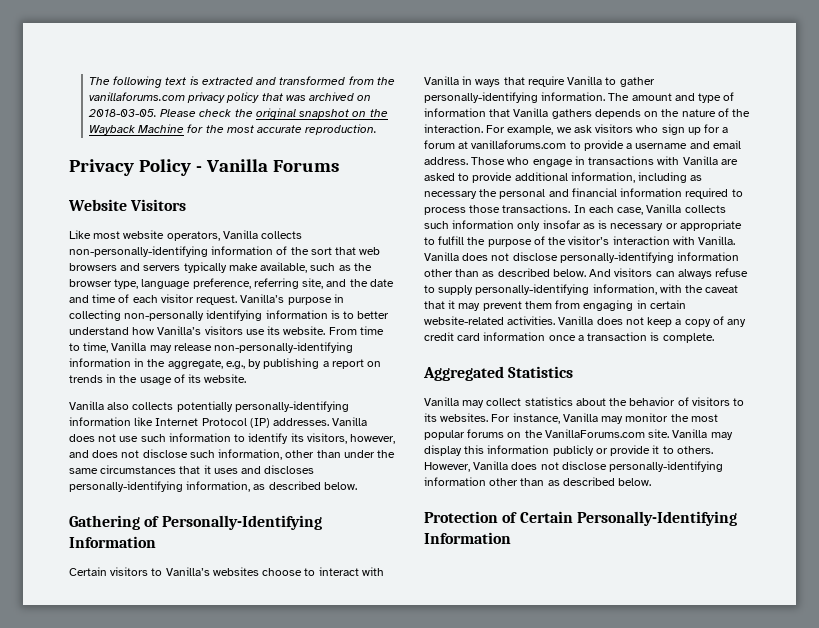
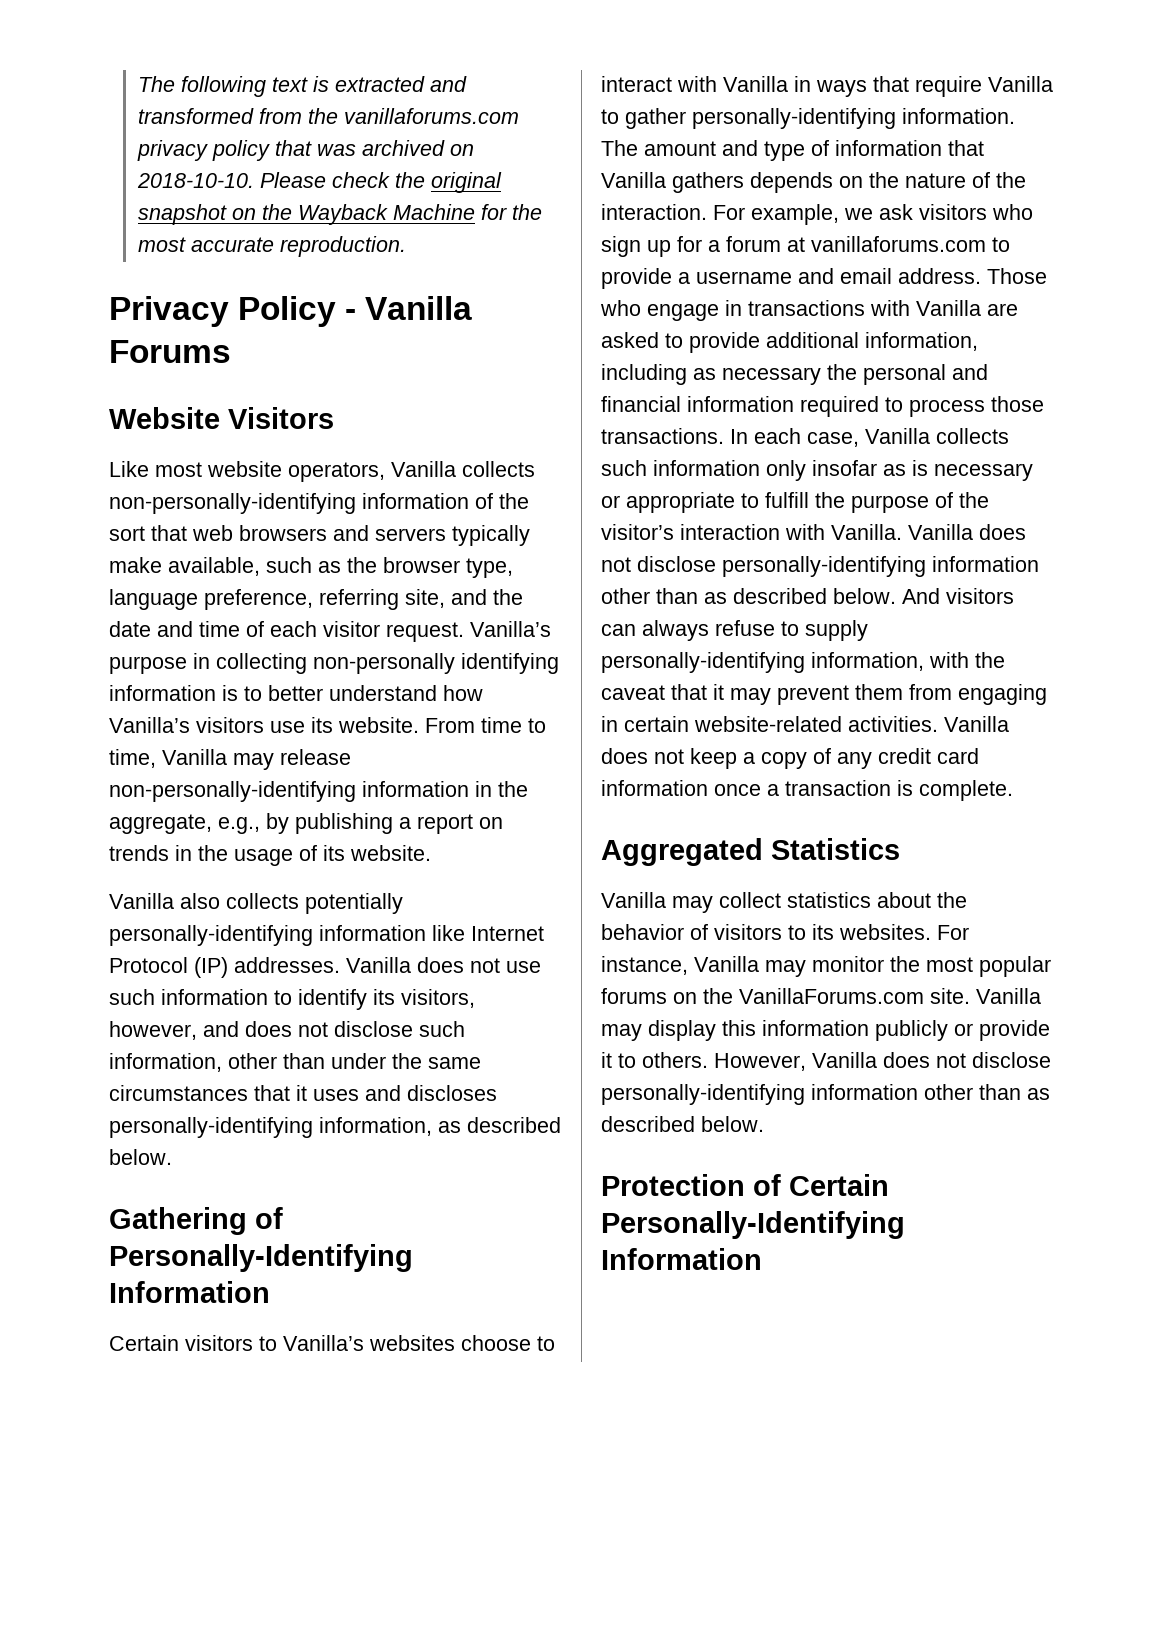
[88,109,158,117] 2018-03-05. -> [137,173,255,188] 2018-10-10.

